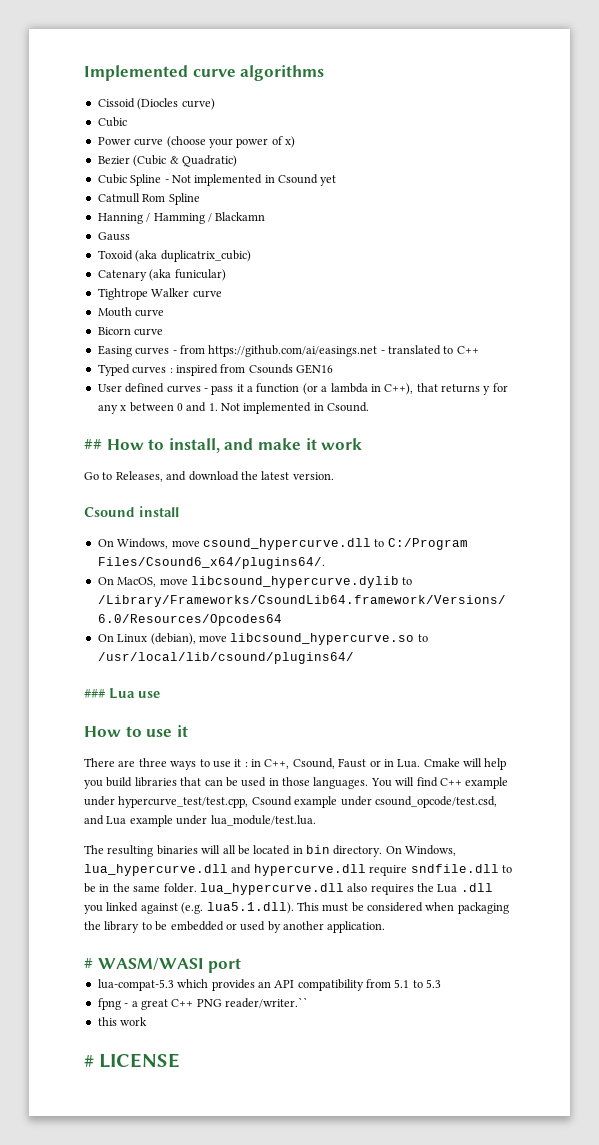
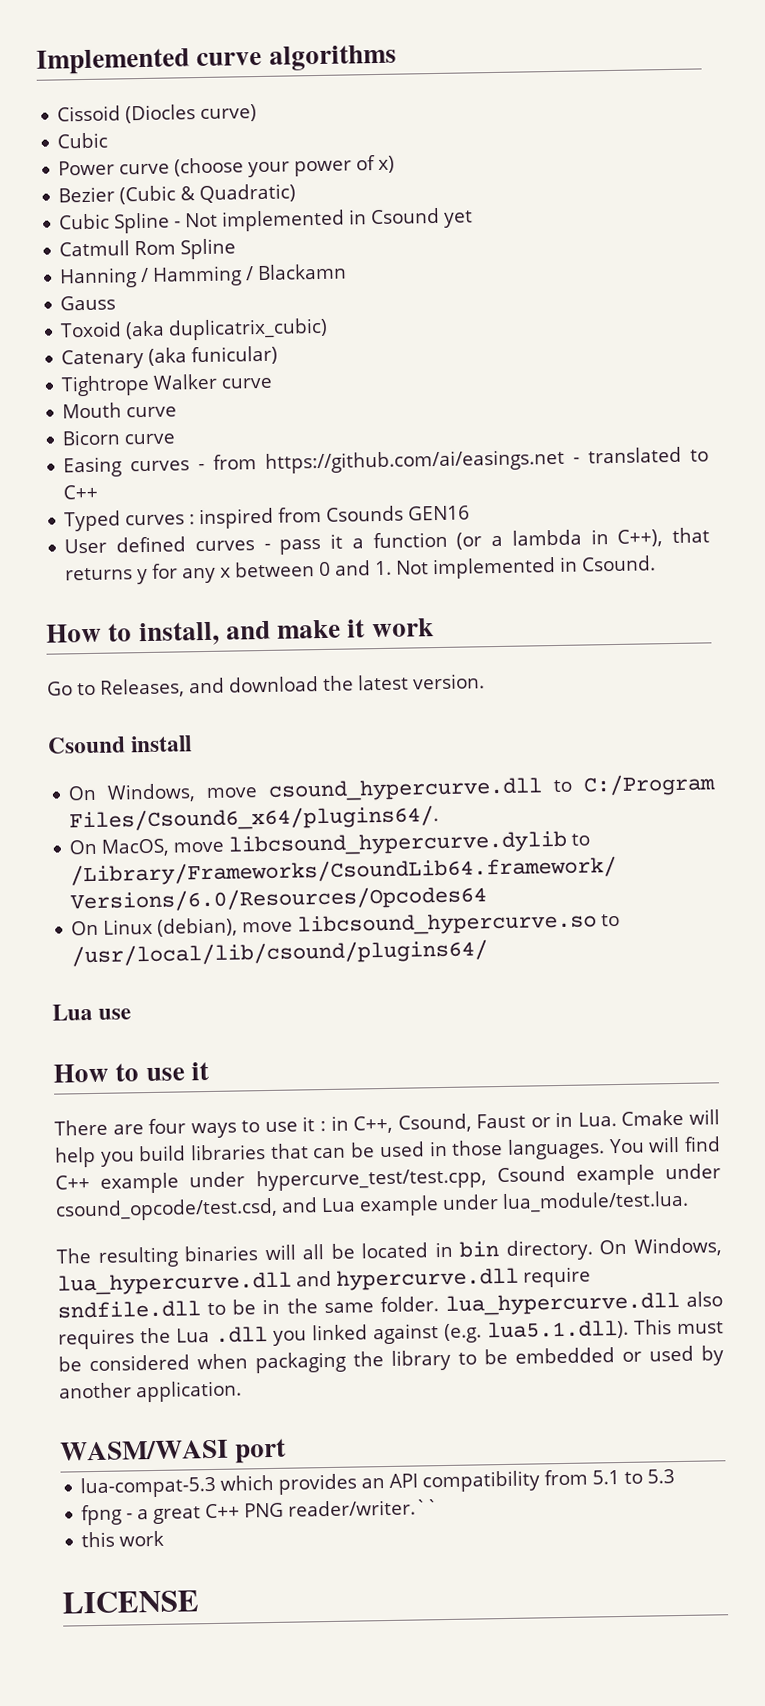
[84,439,102,450] ## -> (657, 563) none
[84,689,106,698] ### -> (489, 953) none
[138,758,167,767] three -> [148,1118,187,1135] four
[84,958,93,969] # -> (242, 1391) none
[84,1055,94,1067] # -> (165, 1538) none

